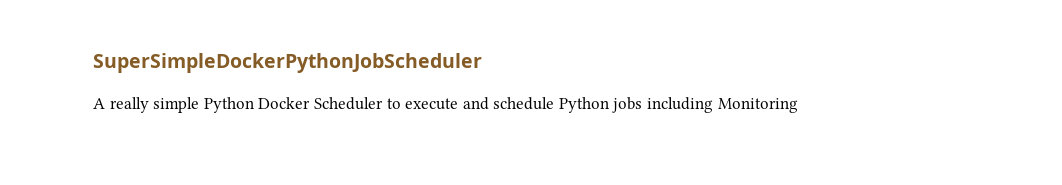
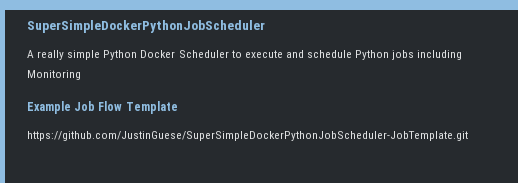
(798, 105) none -> [27,101,178,114] [27,131,468,141] // Example Job Flow Template // https://github.com/JustinGuese/SuperSimpleDockerPythonJobScheduler-JobTemplate.git

